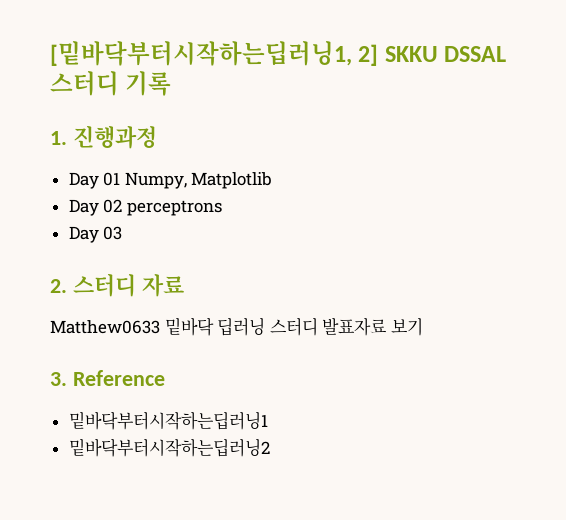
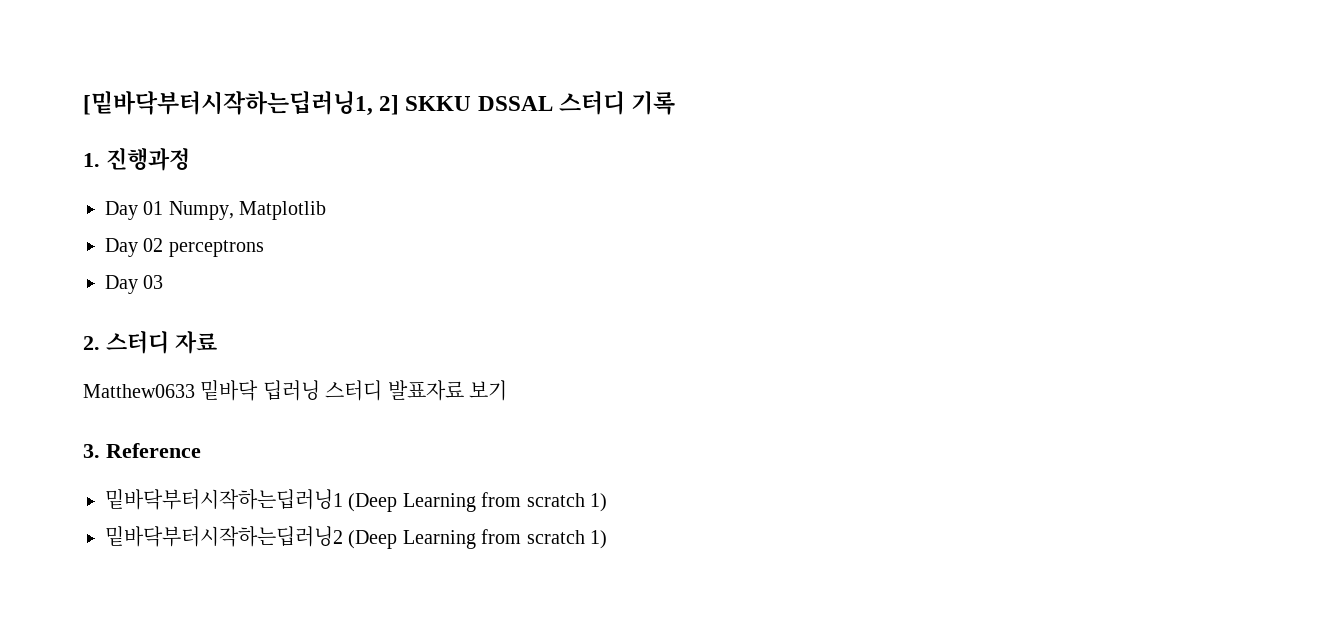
[68,438,270,457] // 밑바닥부터시작하는딥러닝2 -> [348,492,607,512] [105,526,607,549] (Deep Learning from scratch 1) // 밑바닥부터시작하는딥러닝2 (Deep Learning from scratch 1)

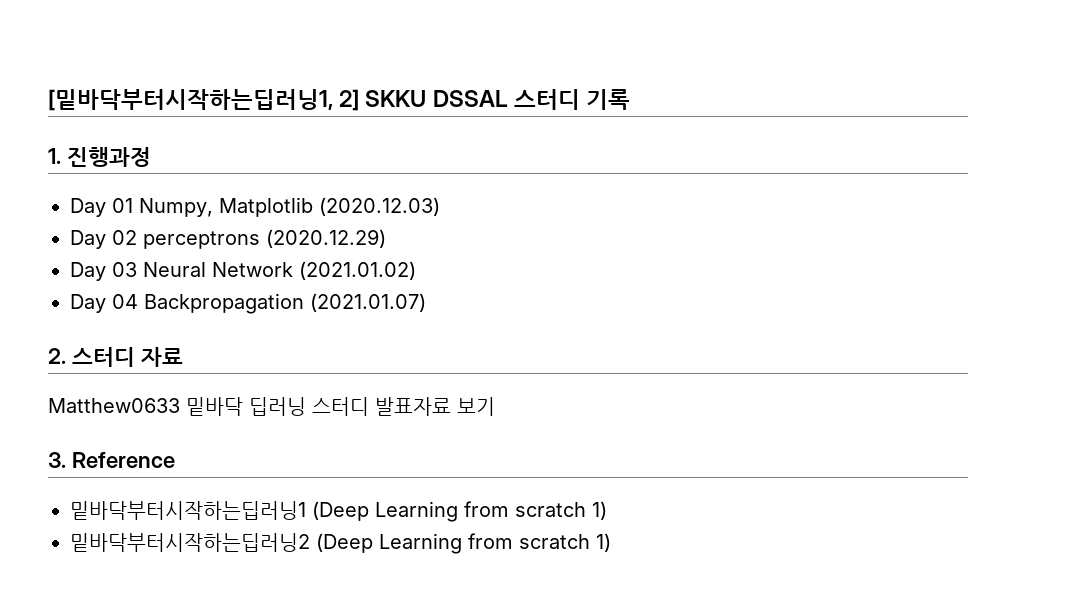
(327, 210) none -> [319,197,440,216] (2020.12.03)
(264, 248) none -> [266,229,386,248] (2020.12.29)
(164, 282) none -> [143,261,416,280] [70,293,426,314] Neural Network (2021.01.02) // Day 04 Backpropagation (2021.01.07)

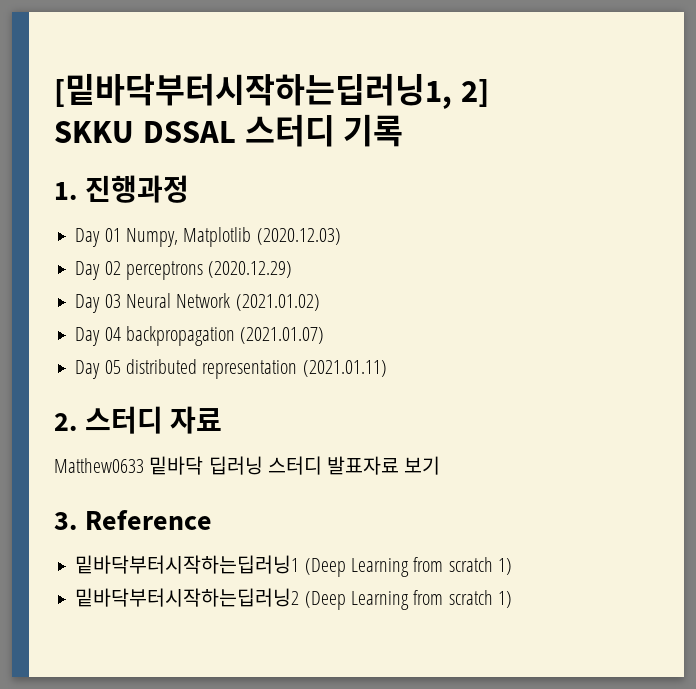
[144,293,304,314] Backpropagation -> [125,326,235,346] backpropagation
(426, 302) none -> [75,359,387,379] // Day 05 distributed representation (2021.01.11)

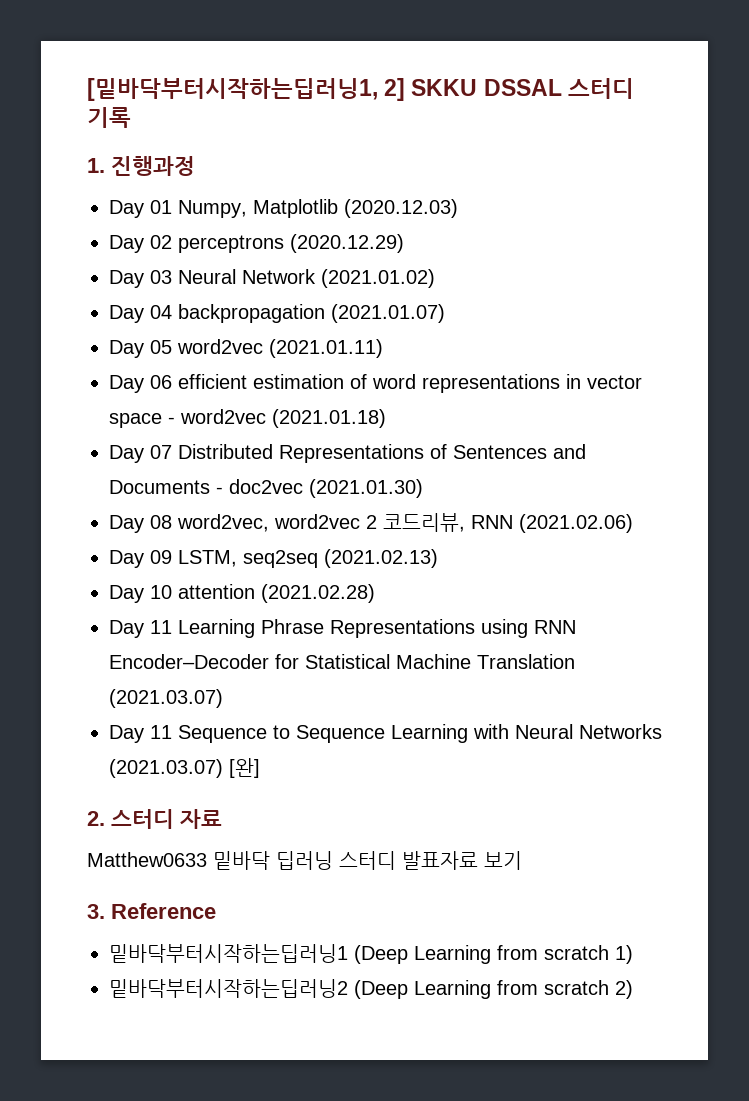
[125,359,298,379] distributed representation -> [177,339,263,354] word2vec
(387, 368) none -> [109,374,642,393] [109,409,386,428] [109,444,586,463] [109,479,423,498] [109,513,633,533] [109,549,438,568] [109,584,375,603] [109,619,576,638] [109,654,575,669] [109,689,223,708] [109,724,662,743] [109,758,260,778] // Day 06 efficient estimation of word representations in vector space - word2vec (2021.01.18) // Day 07 Distributed Representations of Sentences and Documents - doc2vec (2021.01.30) // Day 08 word2vec, word2vec 2 코드리뷰, RNN (2021.02.06) // Day 09 LSTM, seq2seq (2021.02.13) // Day 10 attention (2021.02.28) // Day 11 Learning Phrase Representations using RNN Encoder–Decoder for Statistical Machine Translation (2021.03.07) // Day 11 Sequence to Sequence Learning with Neural Networks (2021.03.07) [완]
[497,591,512,608] 1) -> [615,980,633,999] 2)

